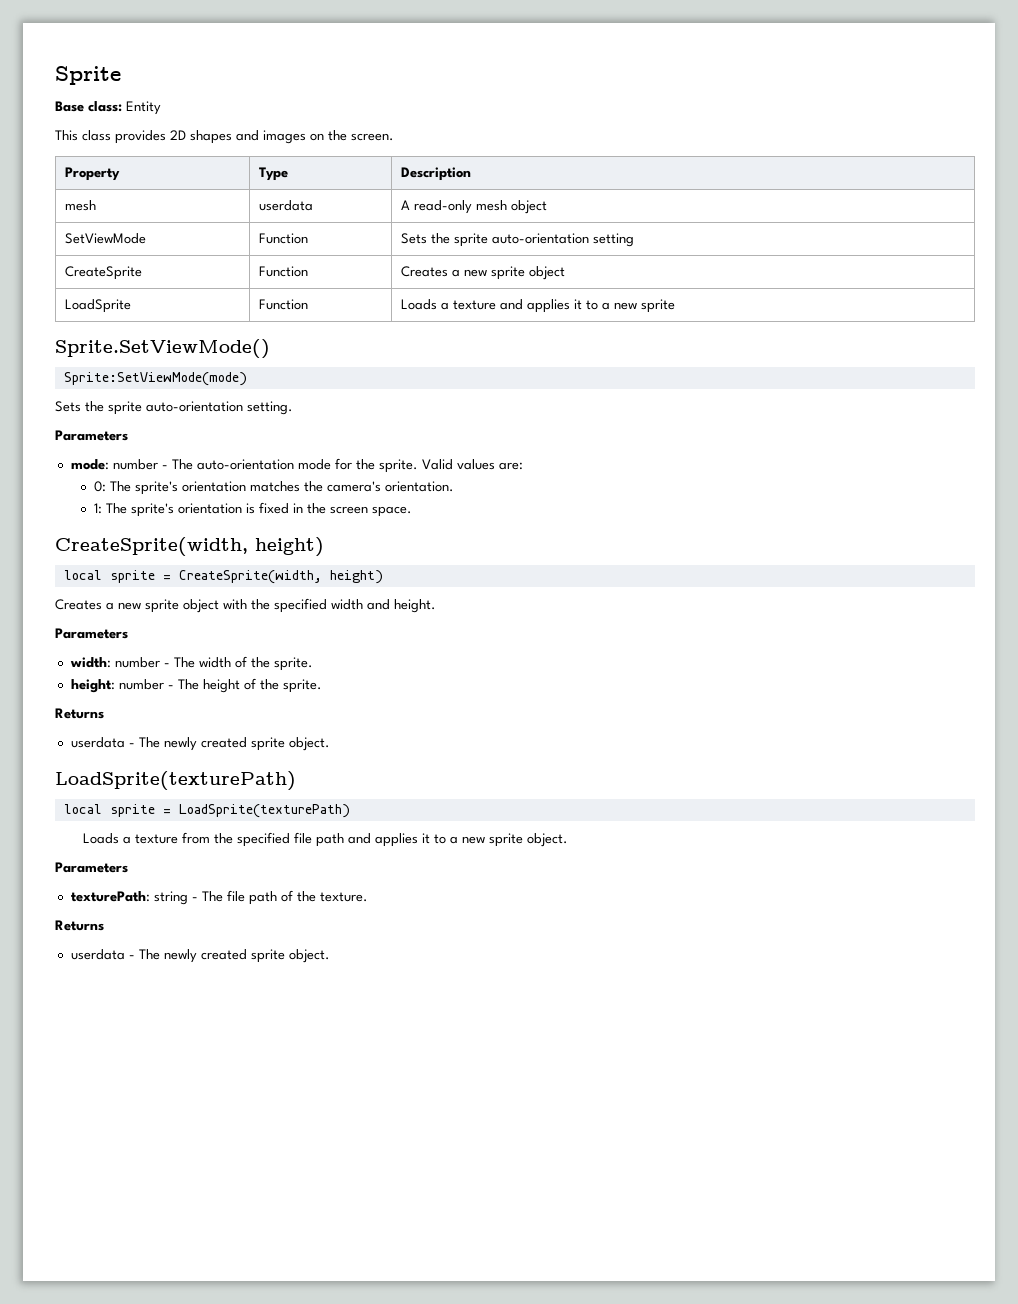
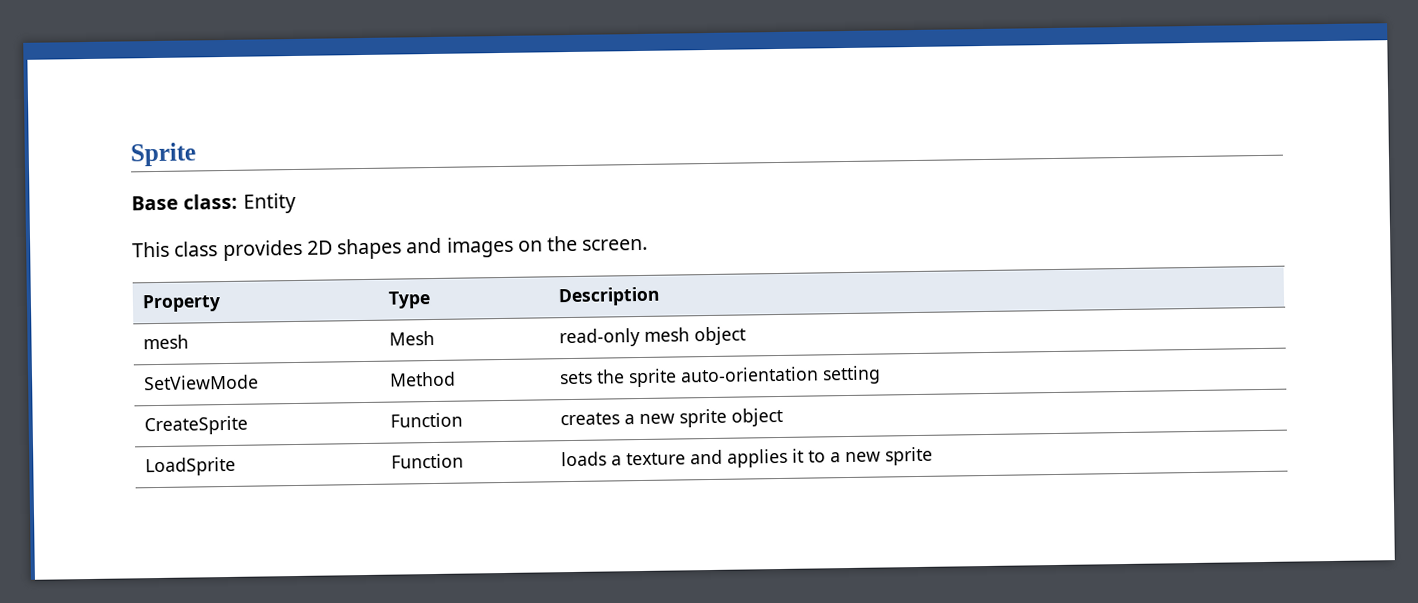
[258,200,313,211] [400,200,410,210] userdata | A -> [388,330,435,346] Mesh |
[258,233,308,244] [400,233,427,244] Function | Sets -> [388,371,456,387] [559,371,593,385] Method | sets
[400,266,448,277] Creates -> [559,412,620,426] creates
[400,299,437,310] Loads -> [560,451,607,467] loads
[55,339,270,359] [63,372,247,386] [55,401,293,415] [55,430,128,441] [70,458,523,473] [94,481,455,495] [94,502,413,517] [55,537,324,557] [63,570,383,584] [55,598,436,613] [55,628,128,639] [69,656,313,671] [70,678,322,693] [55,708,104,719] [70,737,330,751] [55,771,296,791] [63,804,350,818] [83,832,569,847] [55,862,128,873] [70,890,368,905] [55,920,104,931] [70,949,330,963] // Sprite.SetViewMode() // Sprite:SetViewMode(mode) // Sets the sprite auto-orientation setting. // Parameters // mode: number - The auto-orientation mode for the sprite. Valid values are: // 0: The sprite's orientation matches the camera's orientation. // 1: The sprite's orientation is fixed in the screen space. // CreateSprite(width, height) // local sprite = CreateSprite(width, height) // Creates a new sprite object with the specified width and height. // Parameters // width: number - The width of the sprite. // height: number - The height of the sprite. // Returns // userdata - The newly created sprite object. // LoadSprite(texturePath) // local sprite = LoadSprite(texturePath) // Loads a texture from the specified file path and applies it to a new sprite object. // Parameters // texturePath: string - The file path of the texture. // Returns // userdata - The newly created sprite object. -> (933, 456) none

